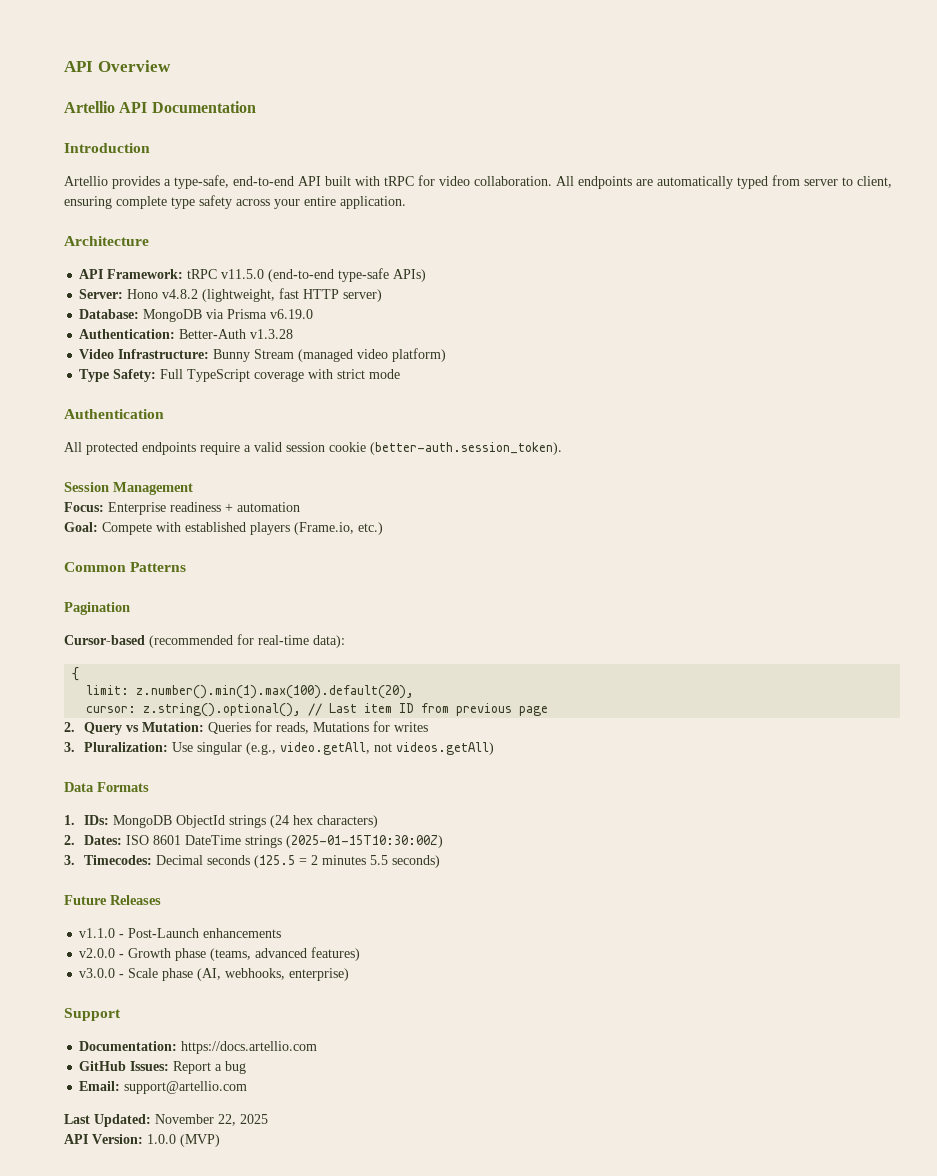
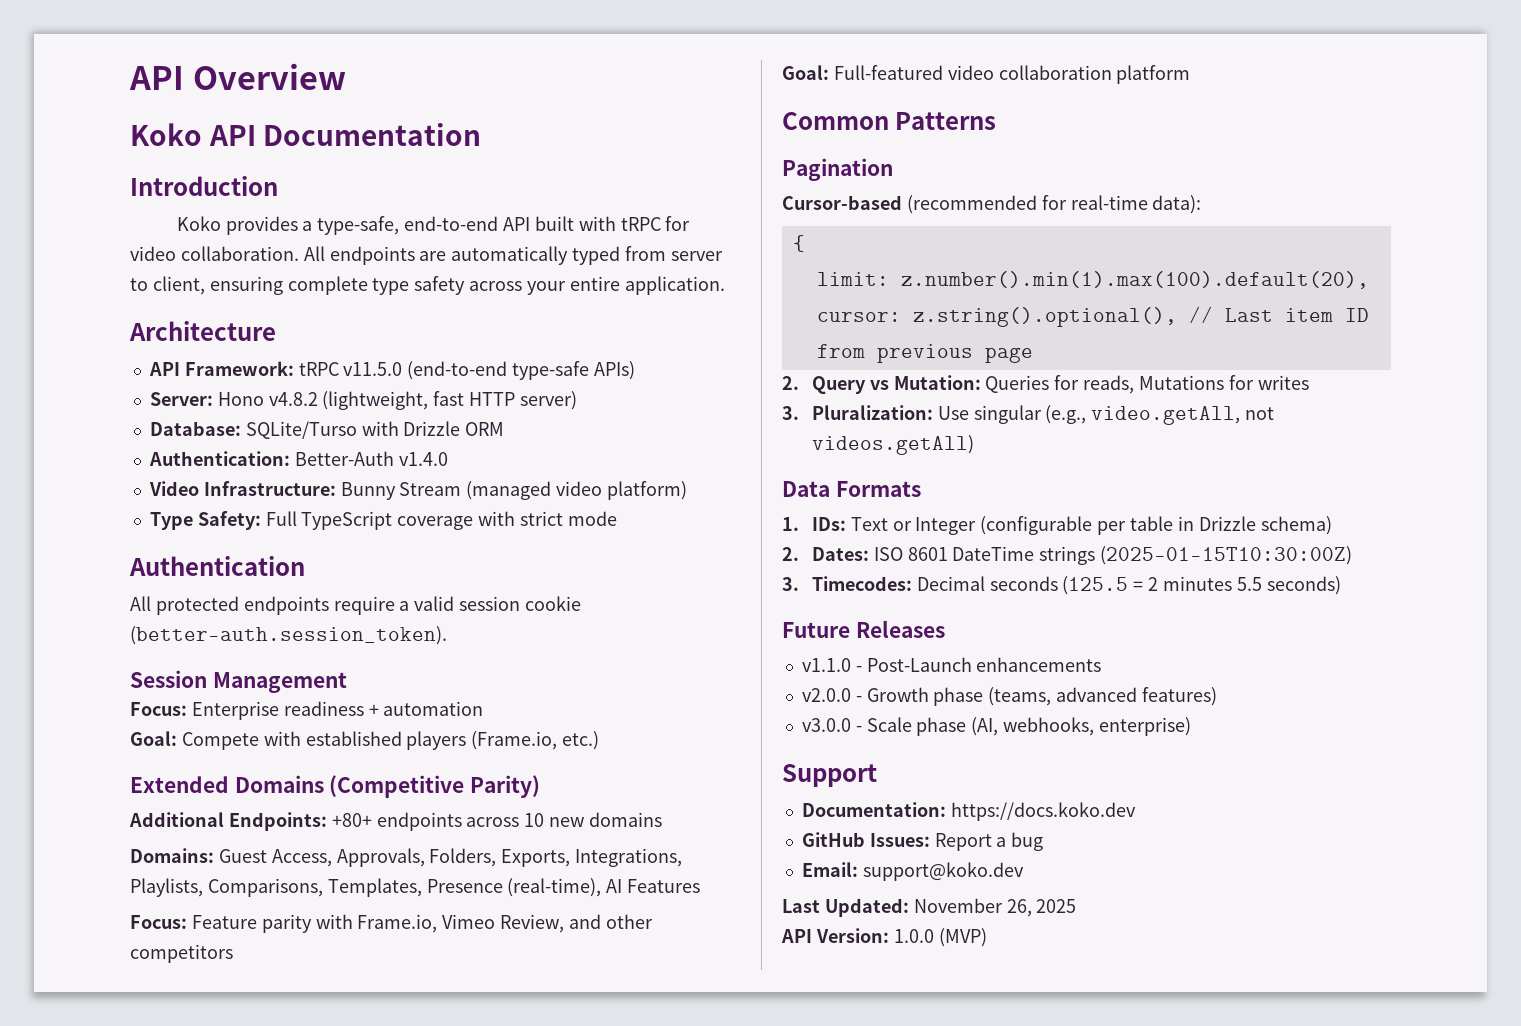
[64,101,115,113] Artellio -> [130,123,202,146] Koko
[64,176,108,186] Artellio -> [176,216,221,231] Koko
[143,309,314,322] MongoDB via Prisma v6.19.0 -> [245,421,505,439] SQLite/Turso with Drizzle ORM
[250,329,294,339] v1.3.28 -> [398,452,448,466] v1.4.0
(383, 528) none -> [130,775,541,798] [129,812,663,831] [130,848,683,867] [130,878,701,897] [130,914,653,933] [130,944,233,963] [782,65,1191,84] // Extended Domains (Competitive Parity) // Additional Endpoints: +80+ endpoints across 10 new domains // Domains: Guest Access, Approvals, Folders, Exports, Integrations, Playlists, Comparisons, Templates, Presence (real-time), AI Features // Focus: Feature parity with Frame.io, Vimeo Review, and other competitors // Goal: Full-featured video collaboration platform
[112,815,378,828] MongoDB ObjectId strings (24 hex characters) -> [850,516,1332,535] Text or Integer (configurable per table in Drizzle schema)
[181,1041,318,1054] https://docs.artellio.com -> [950,802,1136,821] https://docs.koko.dev
[124,1081,248,1094] support@artellio.com -> [862,862,1024,881] support@koko.dev
[218,1114,236,1126] 22, -> [1006,899,1032,917] 26,

